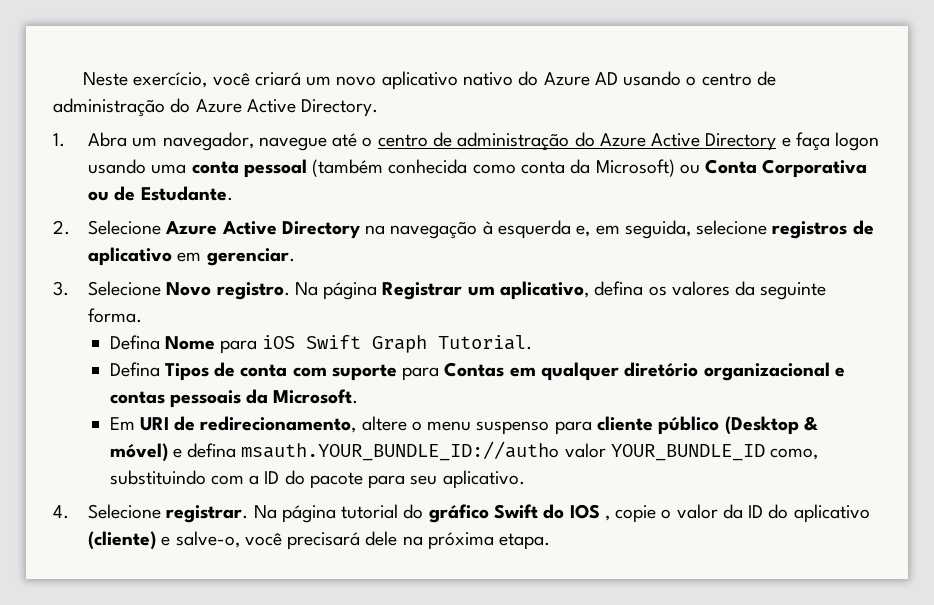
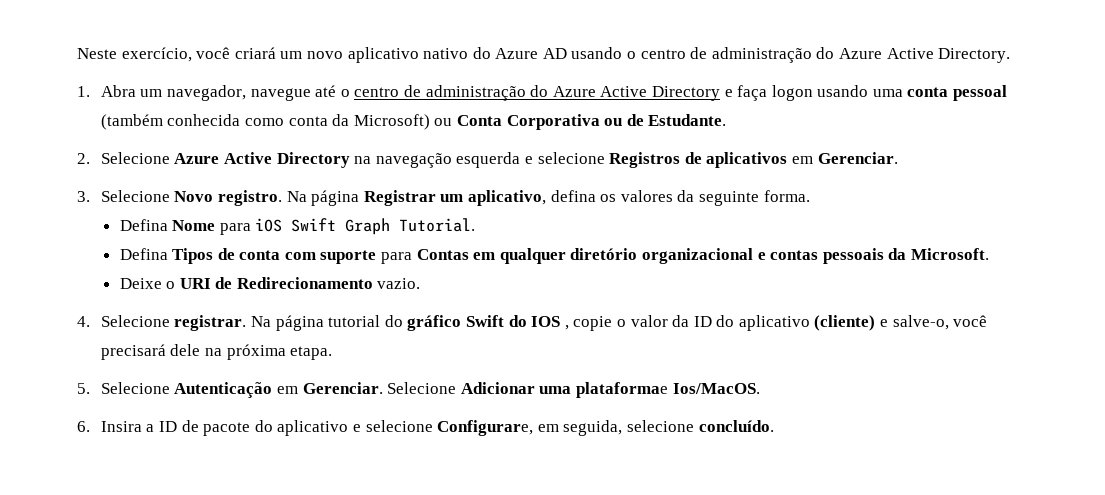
[482,220,874,239] [88,247,295,266] à esquerda e, em seguida, selecione registros de aplicativo em gerenciar. -> [456,152,898,168] esquerda e selecione Registros de aplicativos em Gerenciar.
[109,416,818,435] [109,441,819,462] [109,470,525,489] Em URI de redirecionamento, altere o menu suspenso para cliente público (Desktop & móvel) e defina msauth.YOUR_BUNDLE_ID://autho valor YOUR_BUNDLE_ID como, substituindo com a ID do pacote para seu aplicativo. -> [119,277,421,289] Deixe o URI de Redirecionamento vazio.
(551, 541) none -> [77,382,760,398] [77,420,774,436] // 5. Selecione Autenticação em Gerenciar. Selecione Adicionar uma plataformae Ios/MacOS. // 6. Insira a ID de pacote do aplicativo e selecione Configurare, em seguida, selecione concluído.

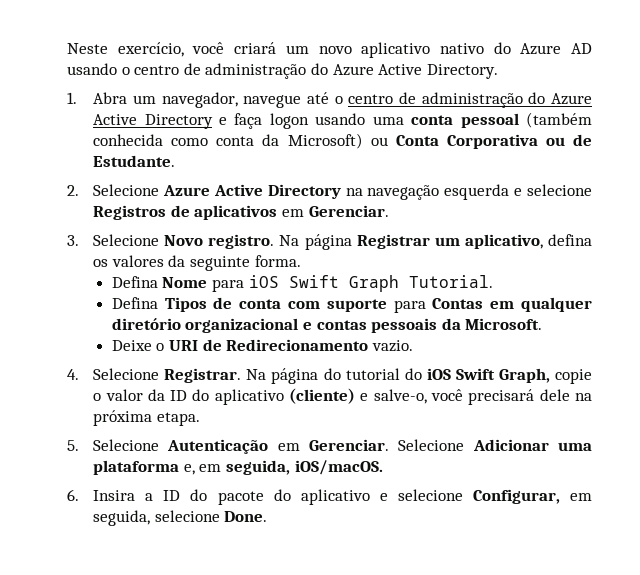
[174,315,324,331] registrar. Na página -> [164,368,341,384] Registrar. Na página do
[407,315,569,331] gráfico Swift do IOS , -> [426,368,550,383] iOS Swift Graph,
[575,382,760,398] plataformae Ios/MacOS. -> [93,460,383,475] plataforma e, em seguida, iOS/macOS.
[181,420,199,432] de -> [190,489,208,501] do
[437,420,534,436] Configurare, -> [472,489,560,504] Configurar,
[698,420,774,432] concluído. -> [224,511,268,522] Done.

